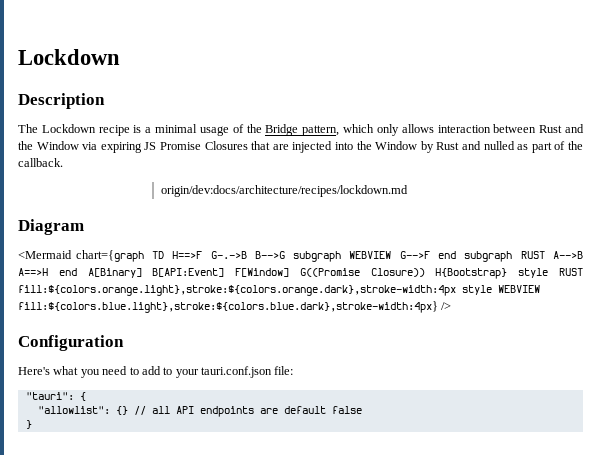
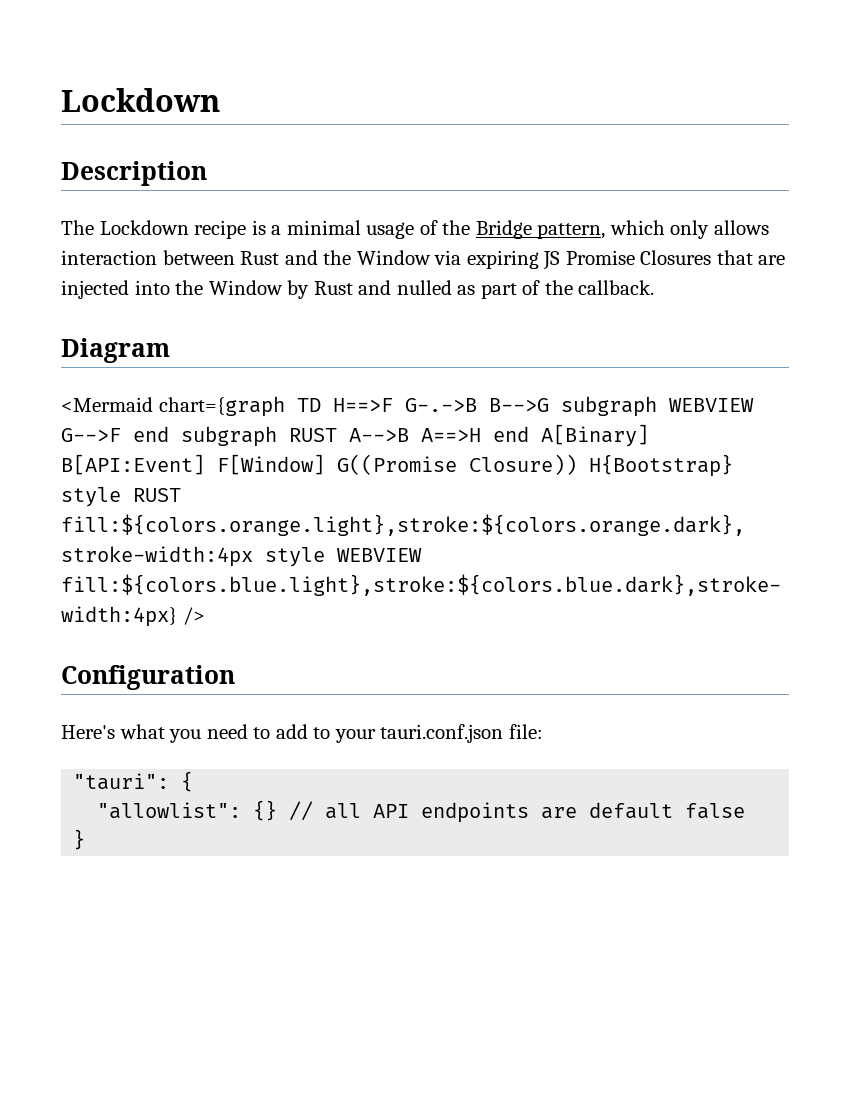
[160,185,408,197] // origin/dev:docs/architecture/recipes/lockdown.md -> (655, 287) none

